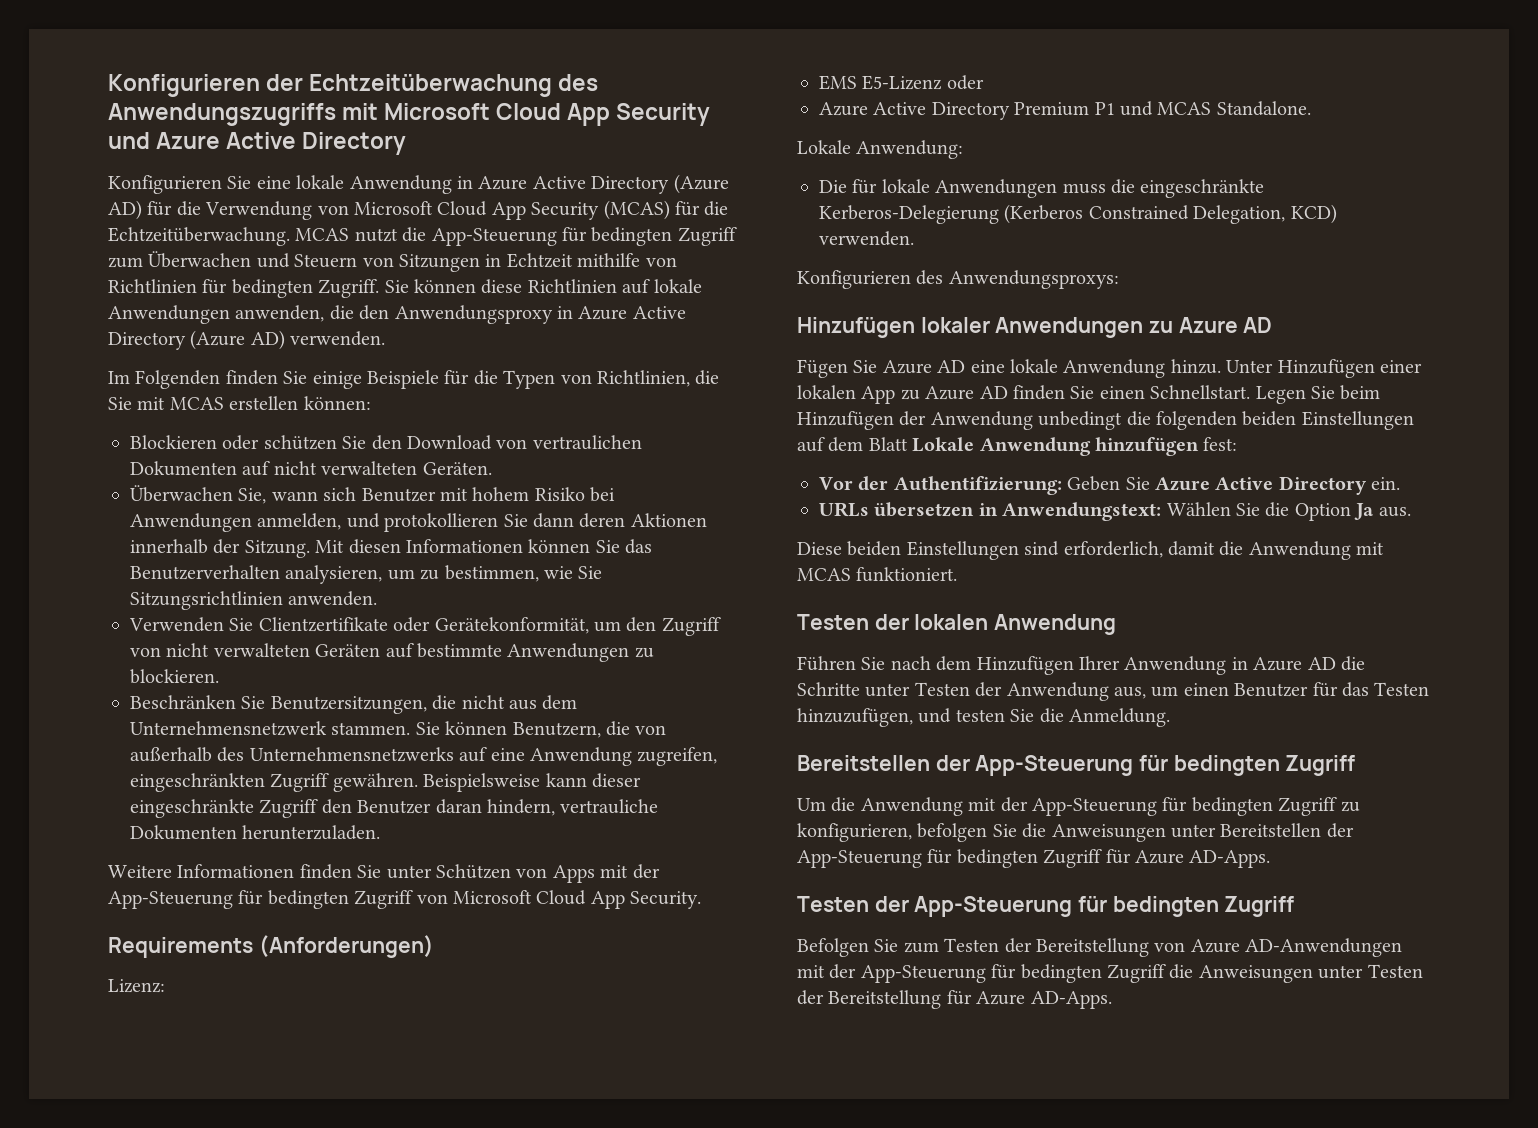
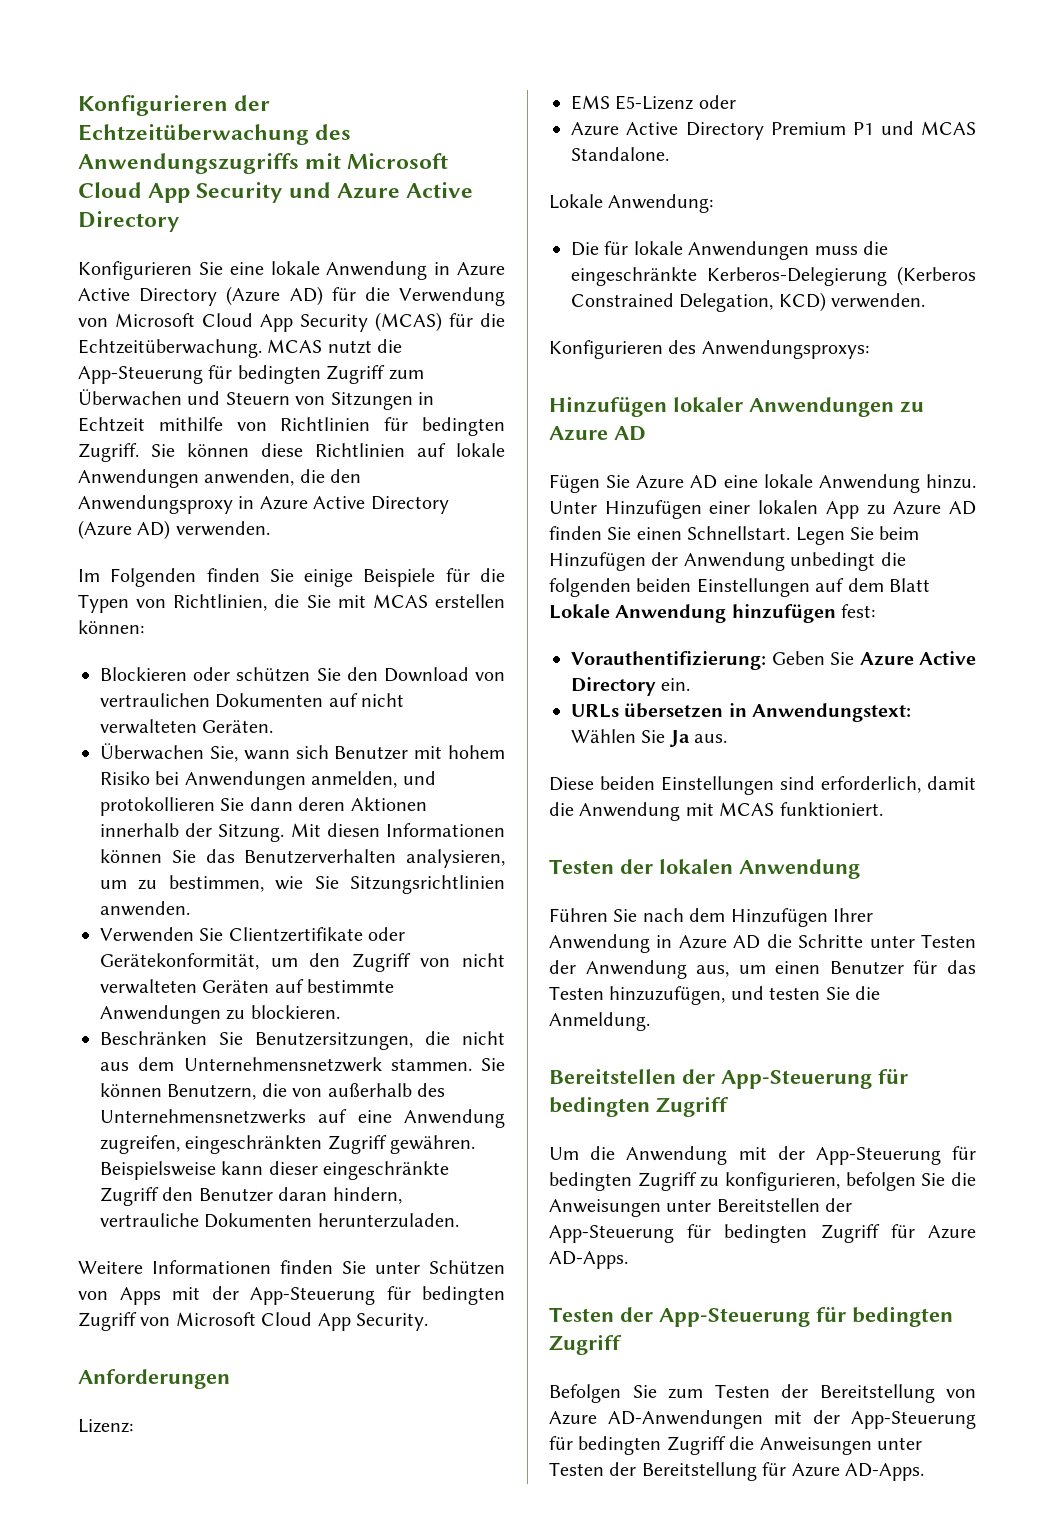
[108,935,434,958] Requirements (Anforderungen) -> [78,1369,230,1389] Anforderungen
[819,476,1062,495] Vor der Authentifizierung: -> [571,651,766,670] Vorauthentifizierung:
[1265,502,1351,521] die Option -> (666, 736) none

